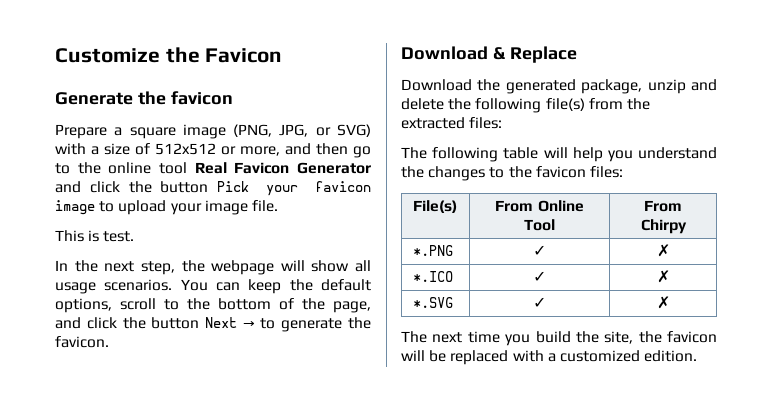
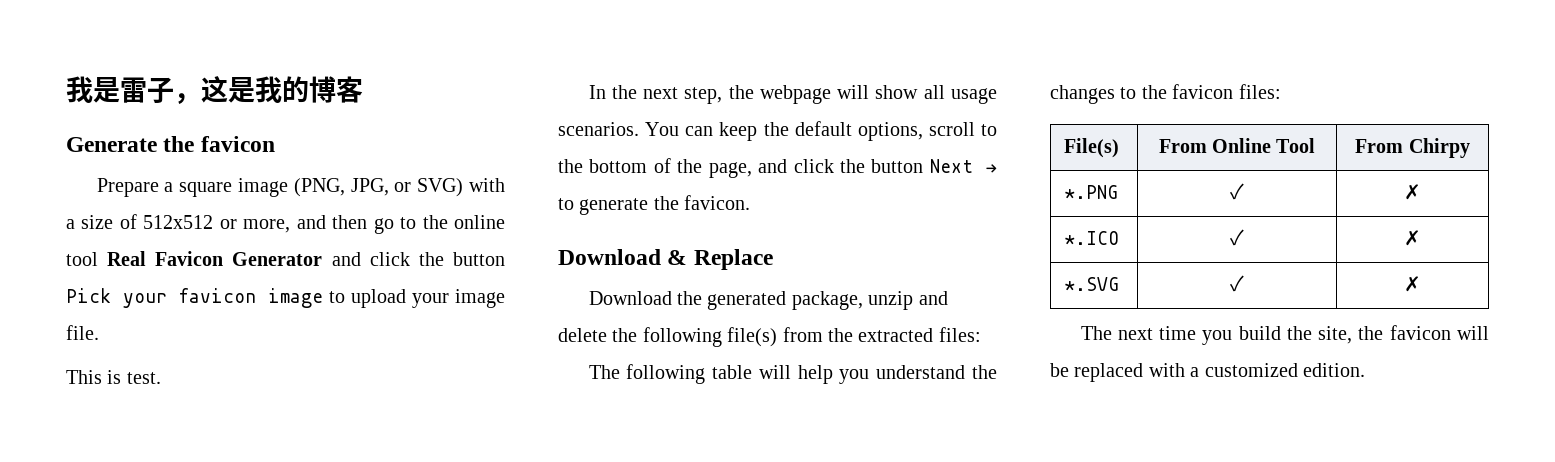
[55,47,283,63] Customize the Favicon -> [66,76,363,104] 我是雷子，这是我的博客

